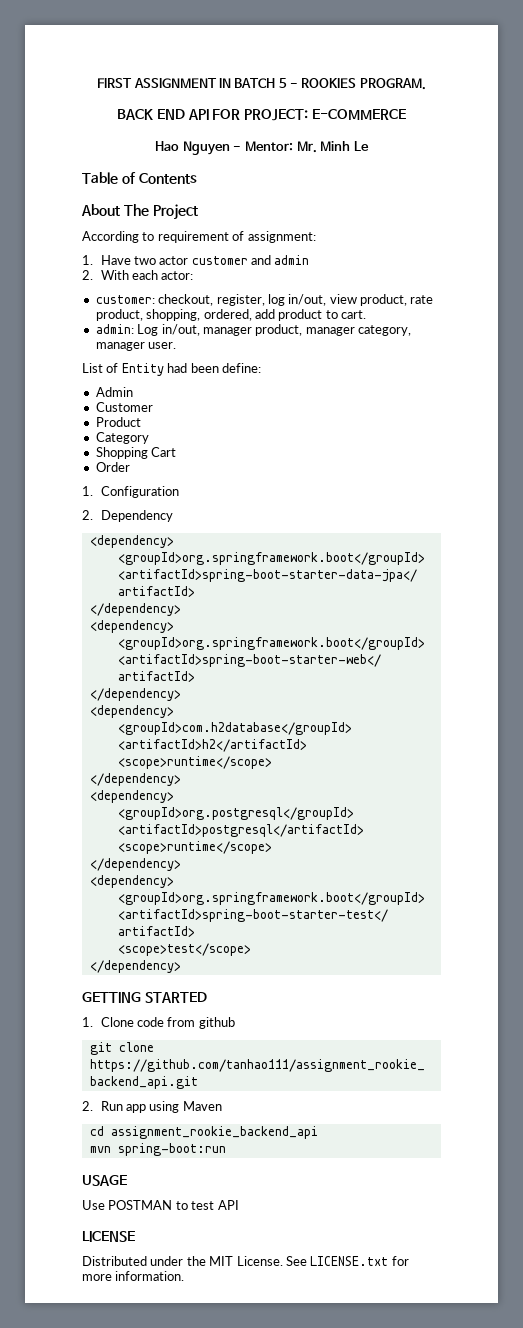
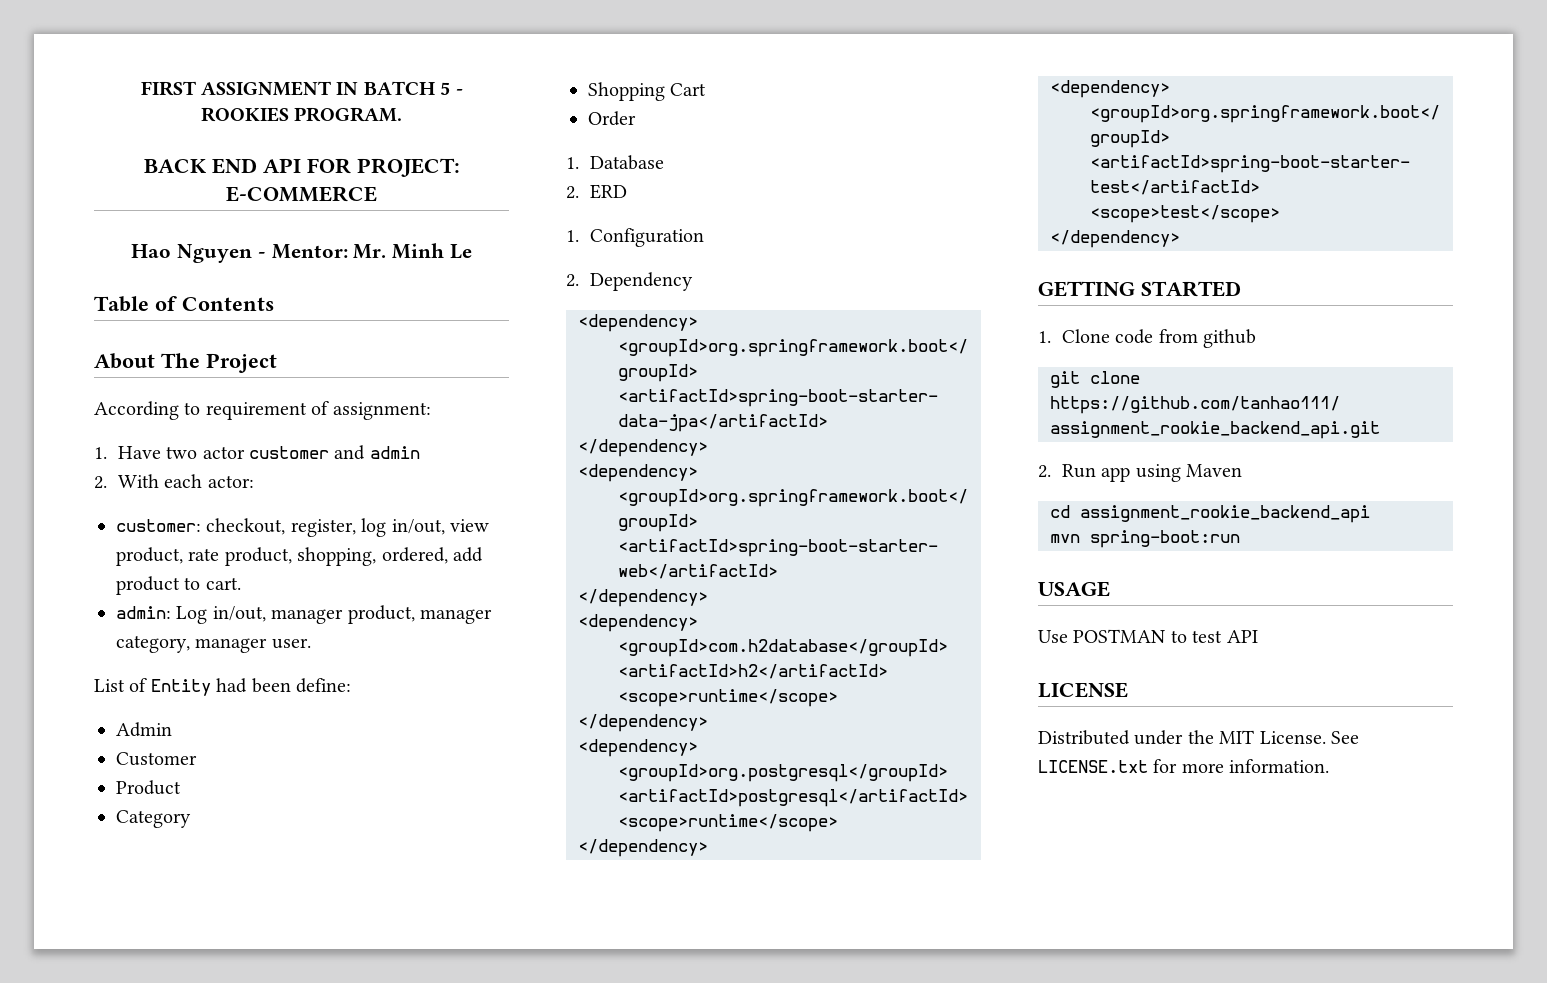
(130, 467) none -> [566,155,664,170] [566,184,627,199] // 1. Database // 2. ERD

